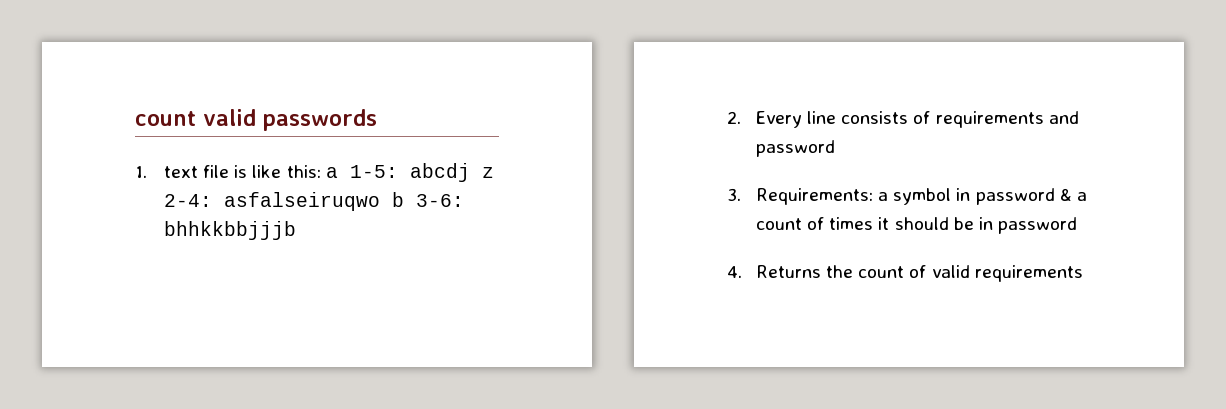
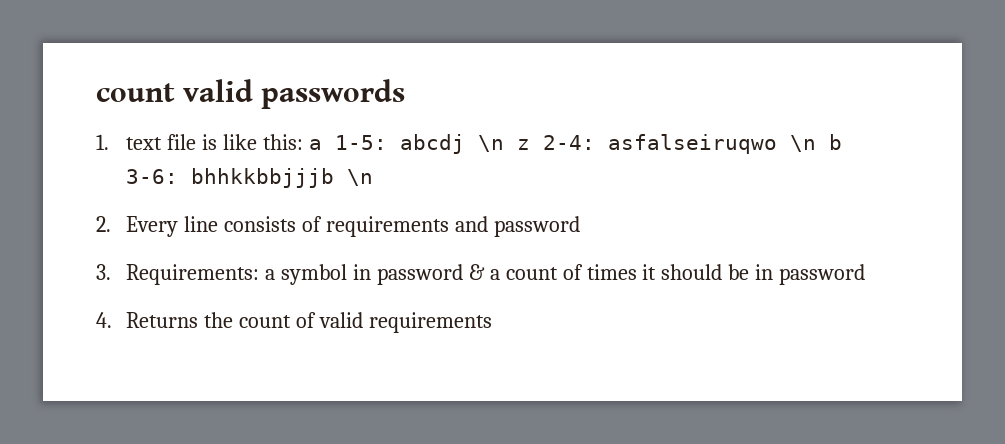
(470, 172) none -> [477,135,504,152] \n
(381, 201) none -> [789,135,816,152] \n
(297, 230) none -> [347,169,374,186] \n

